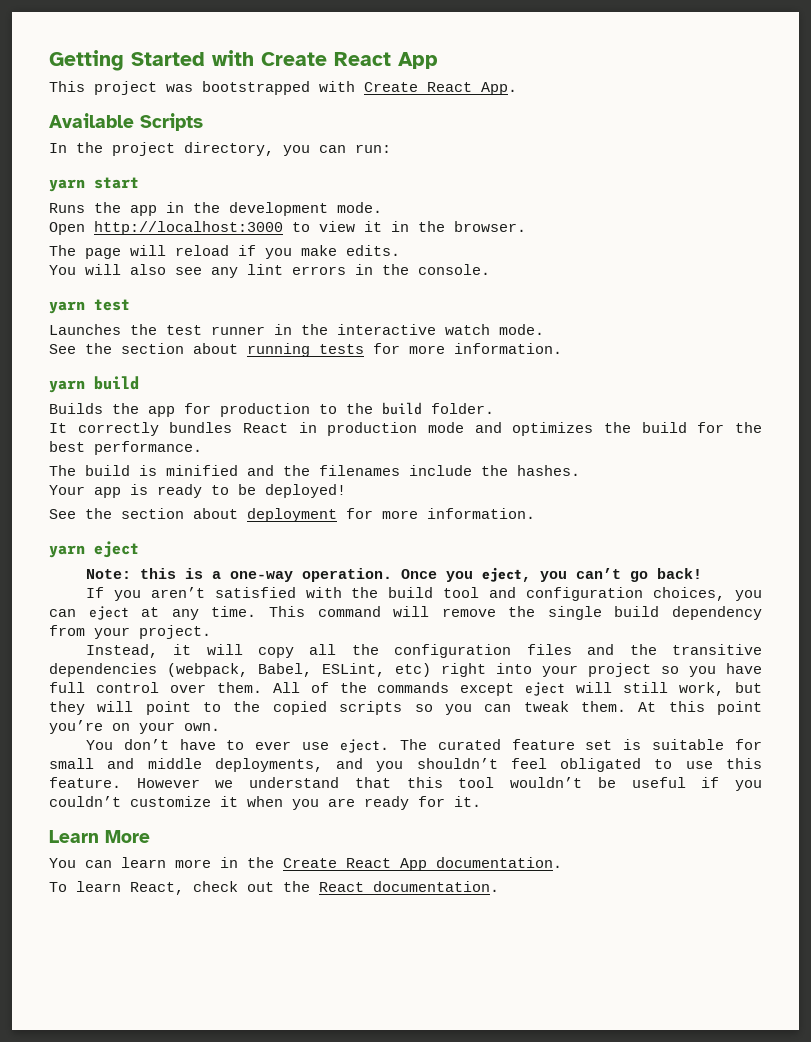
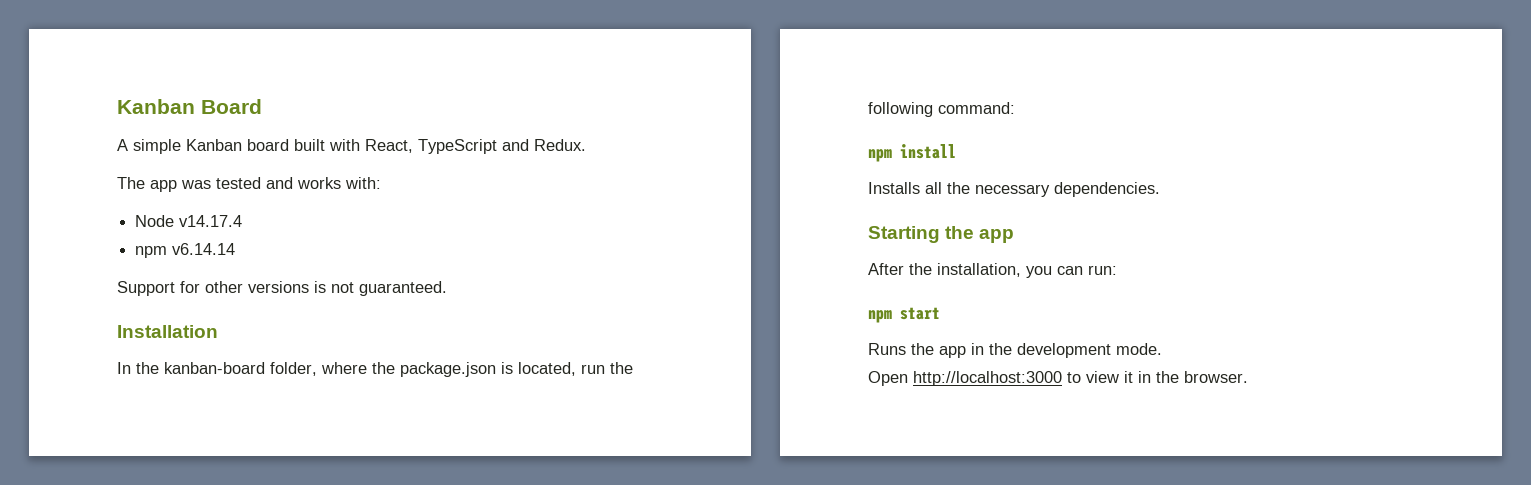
[49,50,438,71] [49,81,517,95] [49,113,203,131] [49,142,274,156] Getting Started with Create React App // This project was bootstrapped with Create React App. // Available Scripts // In the project directory, -> [117,99,262,114] [117,139,586,154] [117,177,381,192] [135,215,243,227] [135,243,236,258] [117,281,447,296] [117,325,218,338] [117,362,633,377] [868,102,1015,117] [868,144,956,162] [868,182,1160,197] [868,226,1015,243] [868,263,1021,277] Kanban Board // A simple Kanban board built with React, TypeScript and Redux. // The app was tested and works with: // Node v14.17.4 // npm v6.14.14 // Support for other versions is not guaranteed. // Installation // In the kanban-board folder, where the package.json is located, run the following command: // npm install // Installs all the necessary dependencies. // Starting the app // After the installation,
[49,179,85,192] yarn -> [868,310,892,323] npm
[49,245,400,259] [49,264,490,278] [49,299,130,314] [49,324,544,335] [49,343,562,357] [49,376,139,393] [49,402,494,417] [49,422,762,436] [49,441,202,455] [49,465,580,476] [49,484,346,498] [49,508,535,522] [49,541,139,558] [85,567,702,582] [85,587,763,601] [49,606,762,620] [49,625,211,639] [85,644,762,658] [49,663,762,677] [49,682,762,696] [49,701,762,715] [49,720,220,734] [85,739,762,753] [49,758,762,772] [49,777,763,791] [49,796,481,810] [49,830,150,843] [49,857,562,871] [49,881,499,895] // The page will reload if you make edits. // You will also see any lint errors in the console. // yarn test // Launches the test runner in the interactive watch mode. // See the section about running tests for more information. // yarn build // Builds the app for production to the build folder. // It correctly bundles React in production mode and optimizes the build for the best performance. // The build is minified and the filenames include the hashes. // Your app is ready to be deployed! // See the section about deployment for more information. // yarn eject // Note: this is a one-way operation. Once you eject, you can’t go back! // If you aren’t satisfied with the build tool and configuration choices, you can eject at any time. This command will remove the single build dependency from your project. // Instead, it will copy all the configuration files and the transitive dependencies (webpack, Babel, ESLint, etc) right into your project so you have full control over them. All of the commands except eject will still work, but they will point to the copied scripts so you can tweak them. At this point you’re on your own. // You don’t have to ever use eject. The curated feature set is suitable for small and middle deployments, and you shouldn’t feel obligated to use this feature. However we understand that this tool wouldn’t be useful if you couldn’t customize it when you are ready for it. // Learn More // You can learn more in the Create React App documentation. // To learn React, check out the React documentation. -> (1248, 377) none

